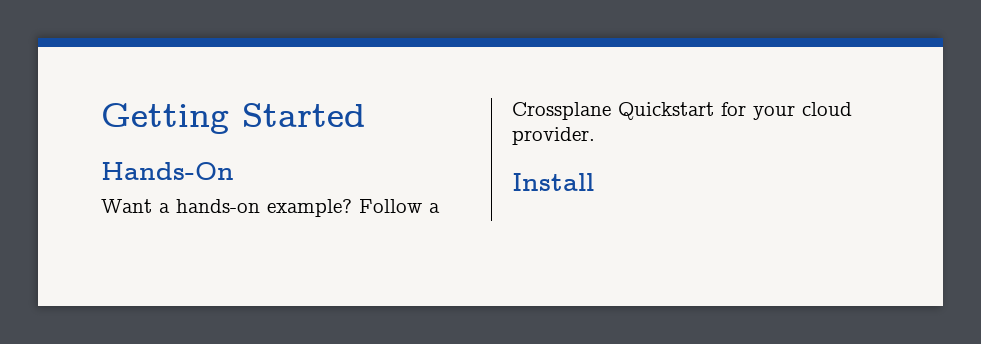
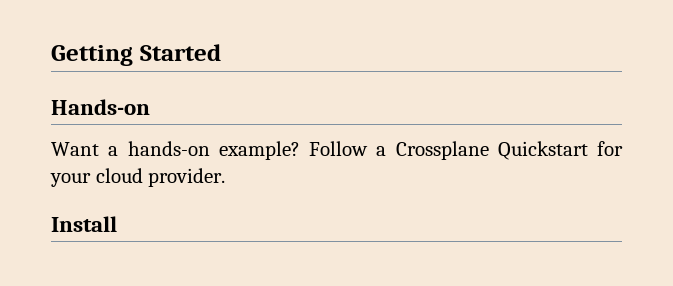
[101,162,234,180] Hands-On -> [51,99,150,115] Hands-on

